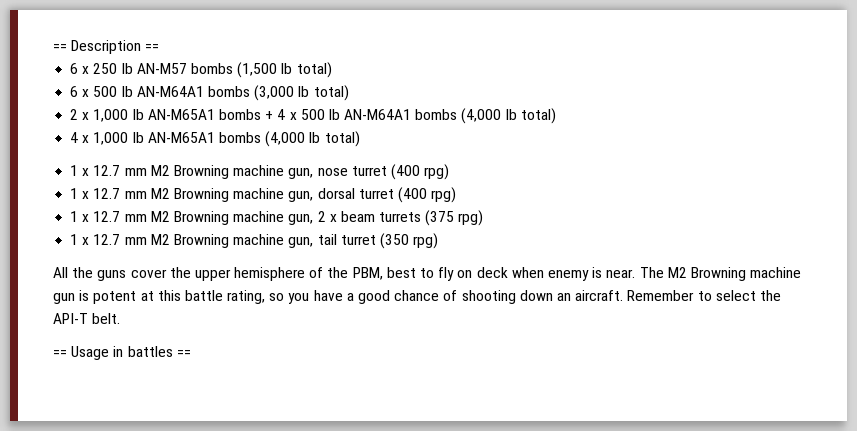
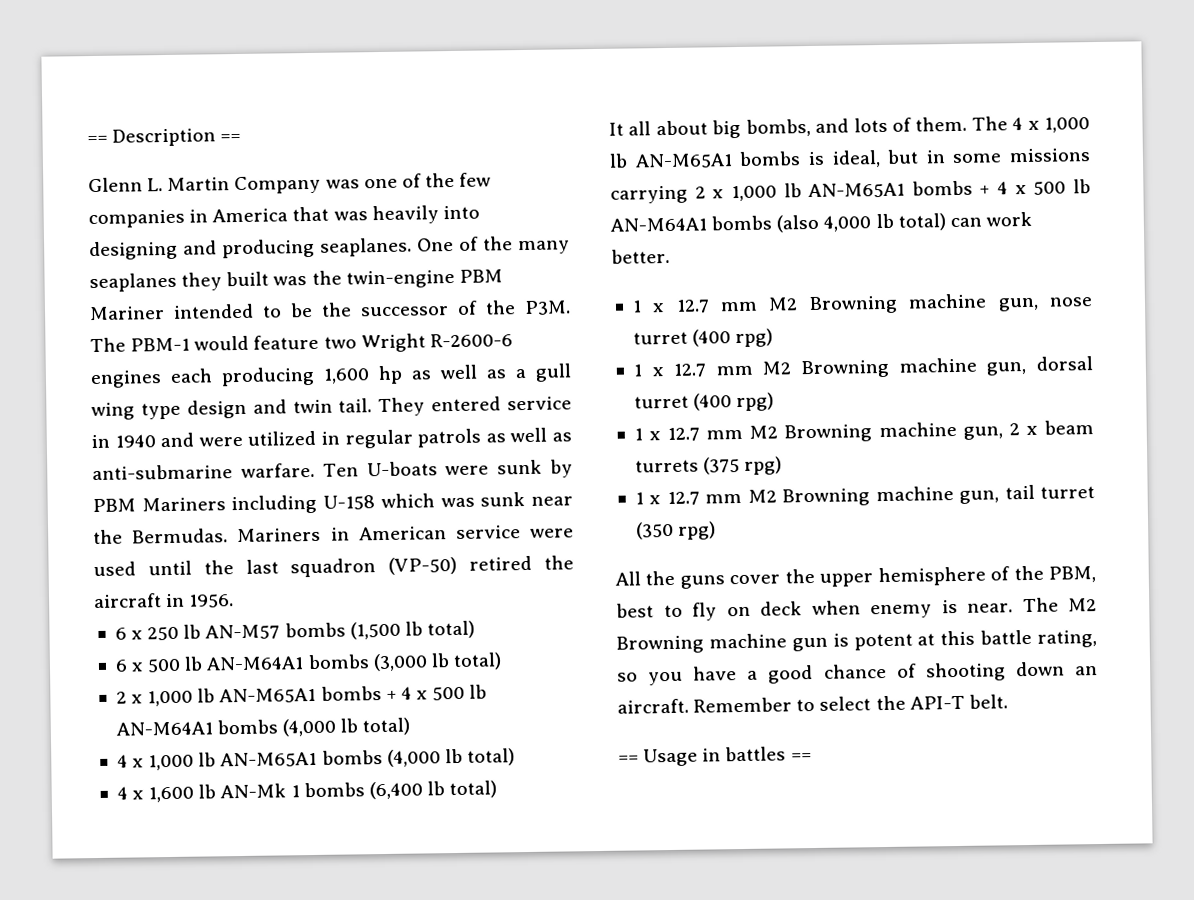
(160, 47) none -> [88,172,492,195] [88,205,480,229] [89,236,570,261] [89,269,503,293] [89,300,571,321] [90,333,513,353] [90,363,572,389] [91,396,572,421] [91,427,573,449] [92,459,573,481] [92,492,573,515] [93,525,575,545] [93,555,575,578] [93,593,235,609] // Glenn L. Martin Company was one of the few companies in America that was heavily into designing and producing seaplanes. One of the many seaplanes they built was the twin-engine PBM Mariner intended to be the successor of the P3M. The PBM-1 would feature two Wright R-2600-6 engines each producing 1,600 hp as well as a gull wing type design and twin tail. They entered service in 1940 and were utilized in regular patrols as well as anti-submarine warfare. Ten U-boats were sunk by PBM Mariners including U-158 which was sunk near the Bermudas. Mariners in American service were used until the last squadron (VP-50) retired the aircraft in 1956.
(360, 139) none -> [116,780,498,803] [609,116,1090,139] [609,148,1091,169] [610,179,1091,204] [610,211,1032,233] [611,248,670,264] // 4 x 1,600 lb AN-Mk 1 bombs (6,400 lb total) // It all about big bombs, and lots of them. The 4 x 1,000 lb AN-M65A1 bombs is ideal, but in some missions carrying 2 x 1,000 lb AN-M65A1 bombs + 4 x 500 lb AN-M64A1 bombs (also 4,000 lb total) can work better.

